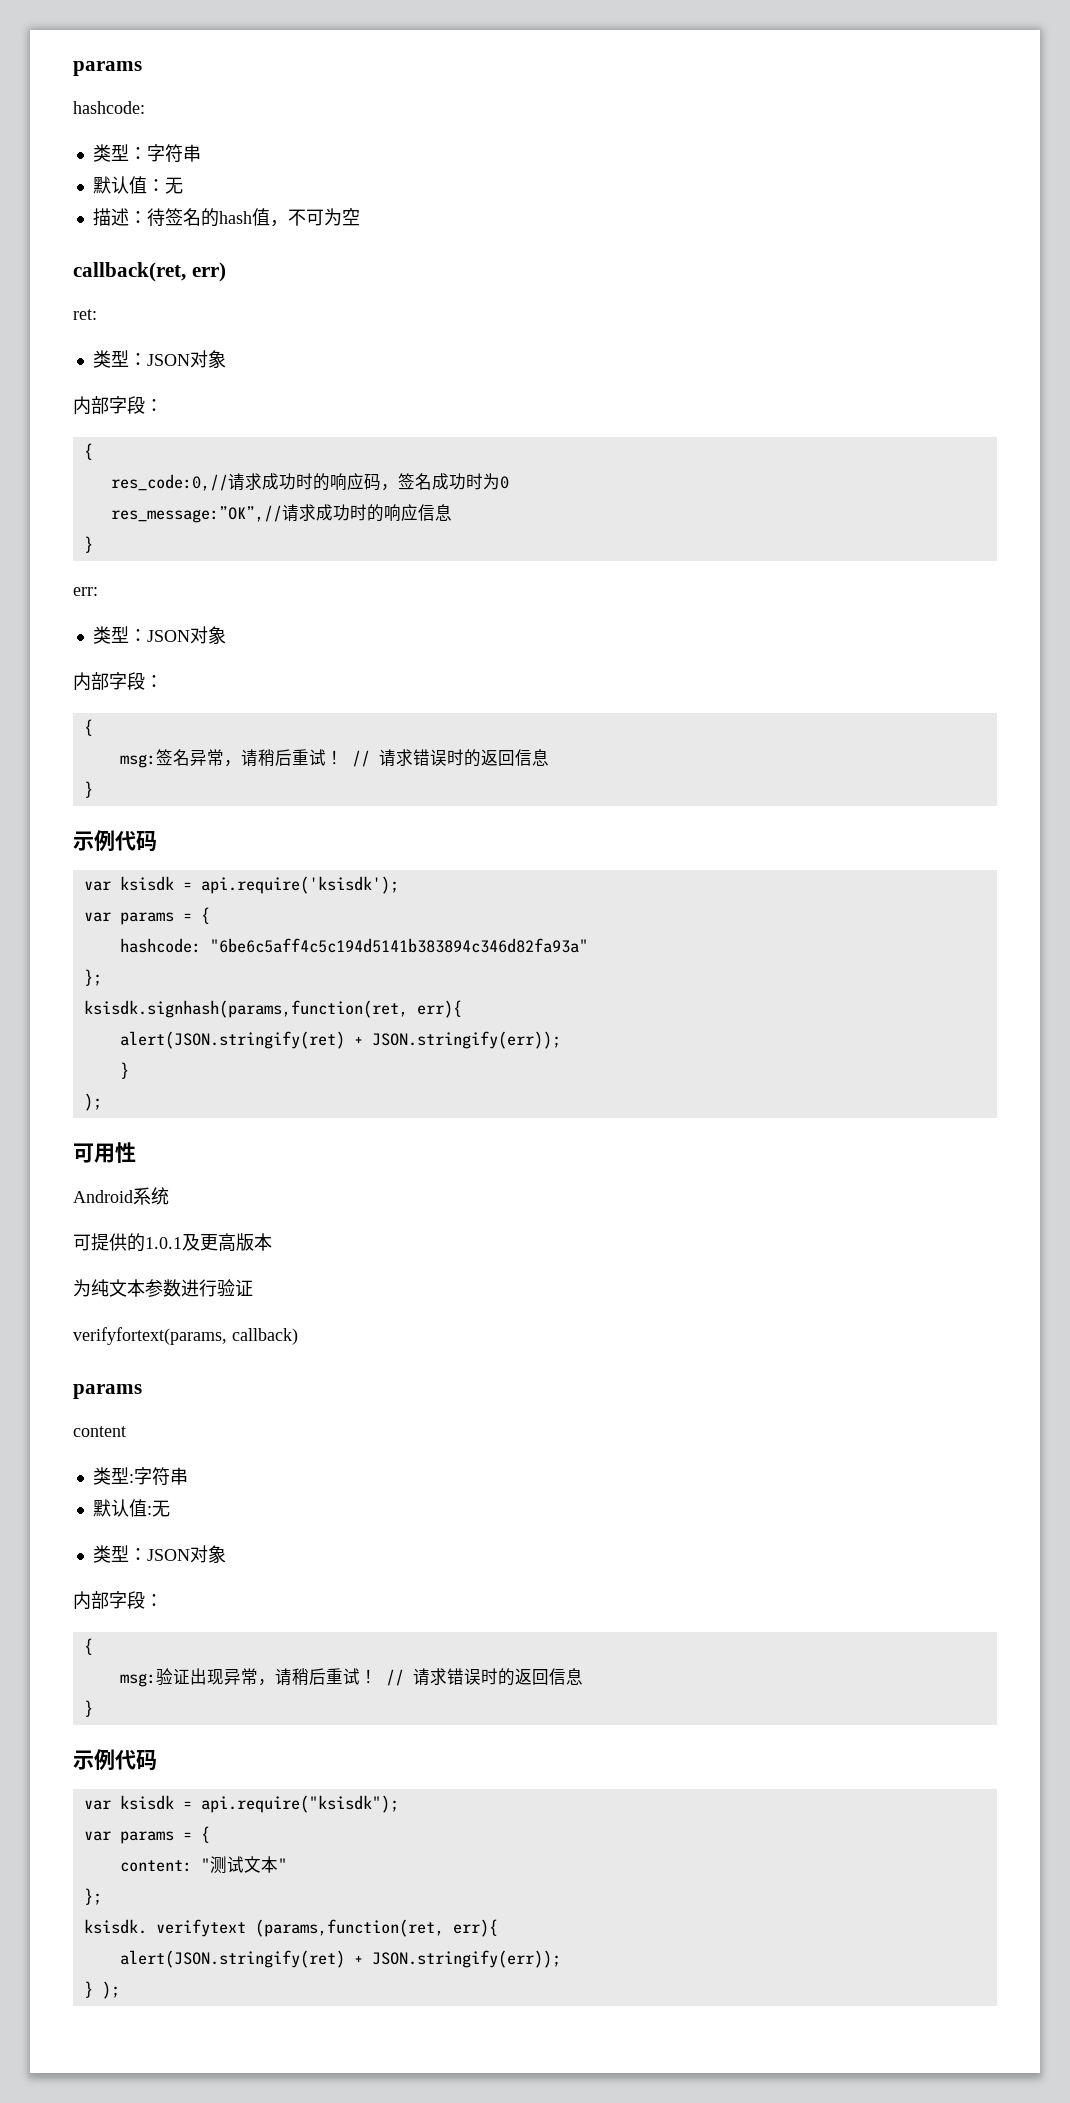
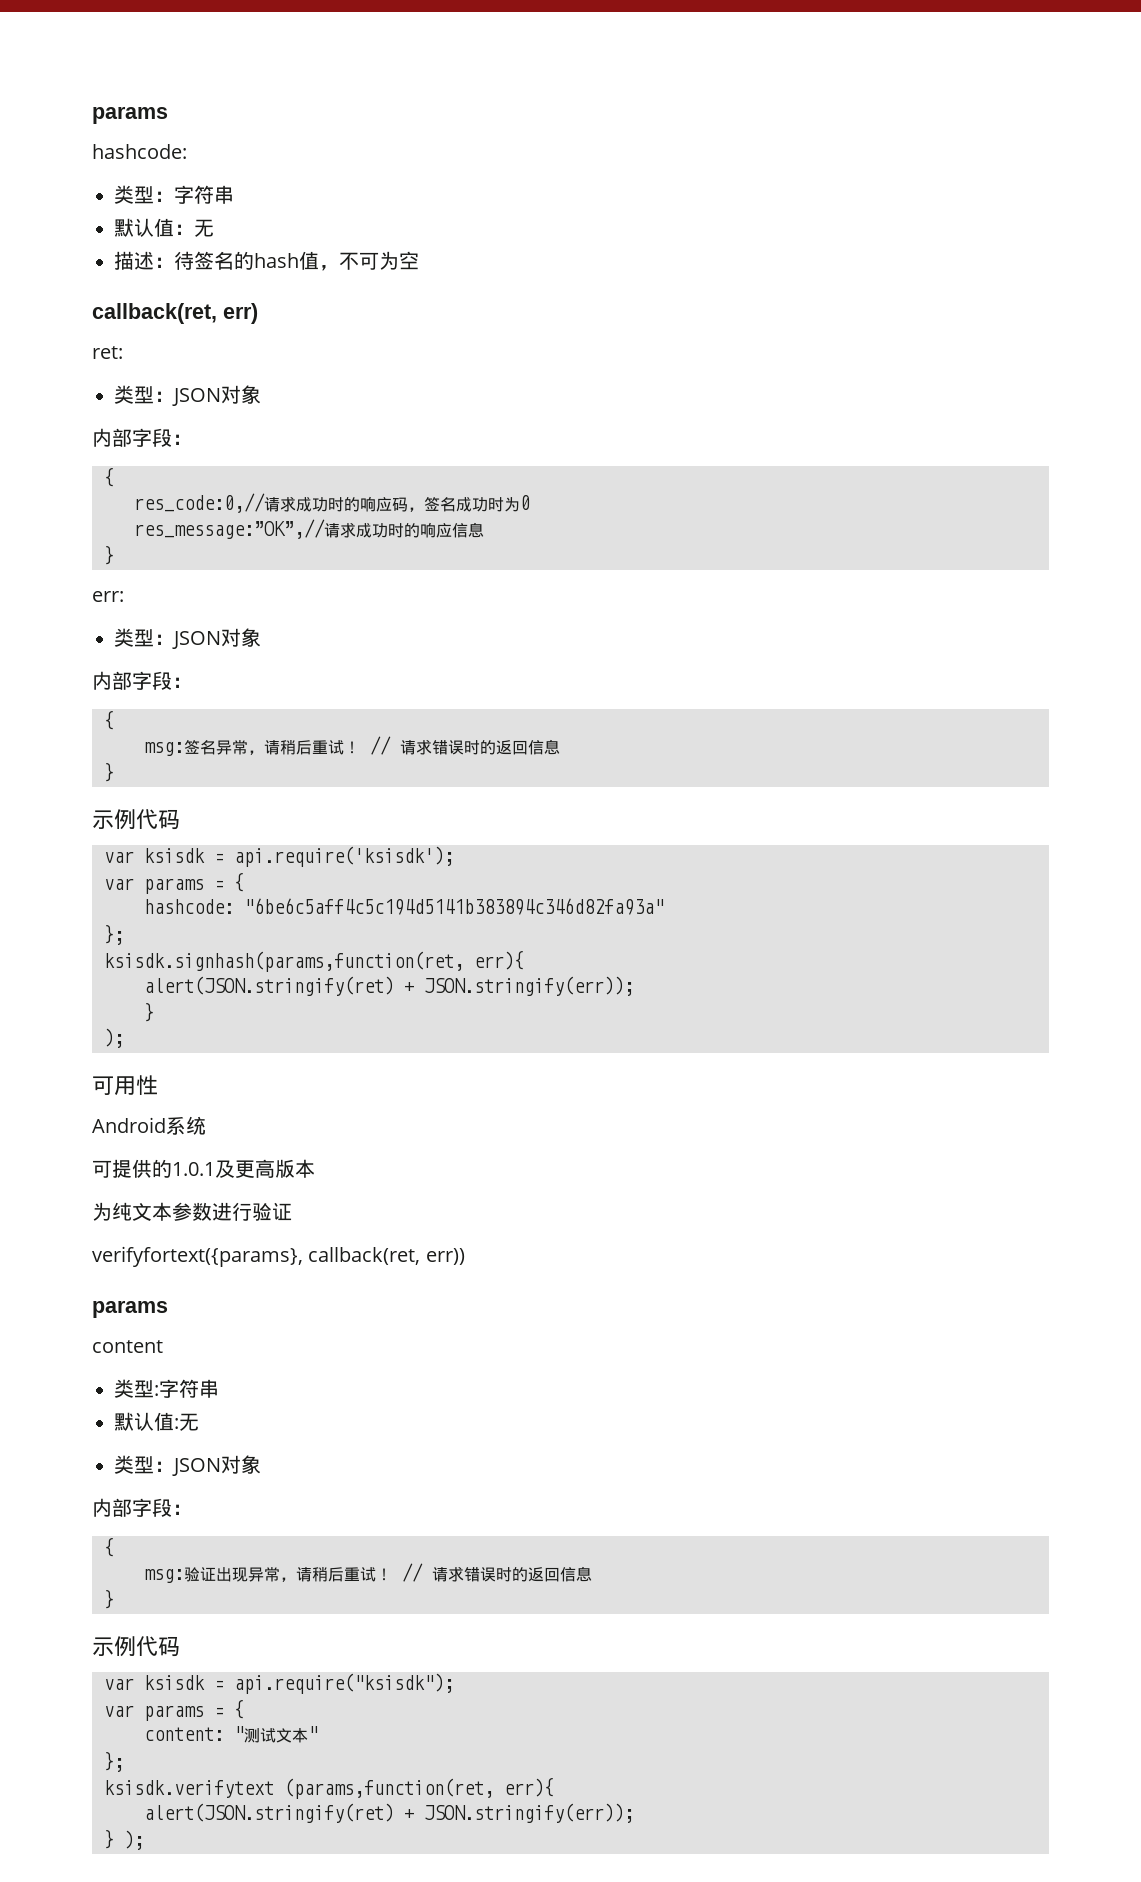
[73,1327,298,1345] verifyfortext(params, callback) -> [92,1246,465,1267] verifyfortext({params}, callback(ret, err))
[83,1919,246,1937] ksisdk. verifytext -> [104,1780,274,1798] ksisdk.verifytext

